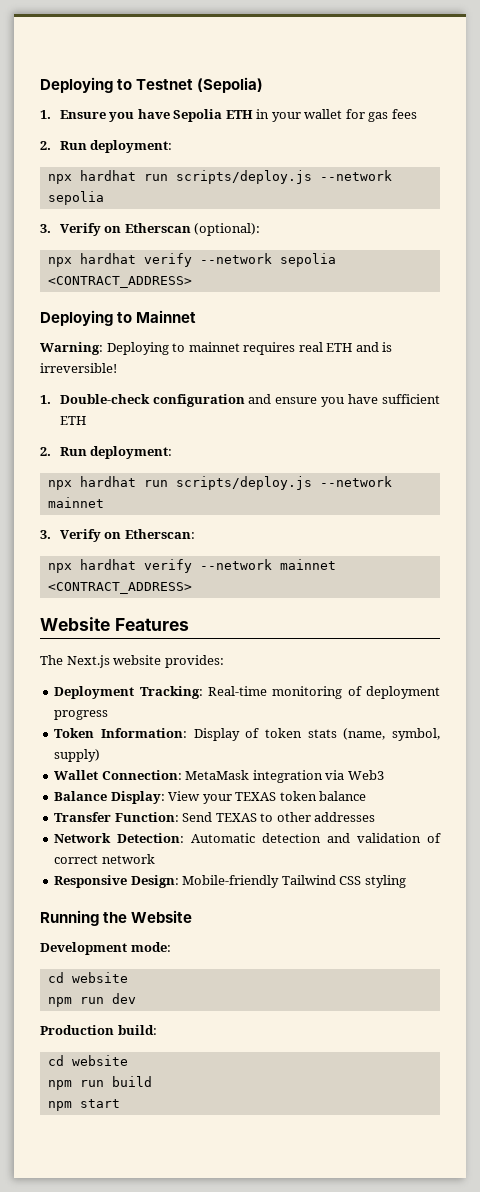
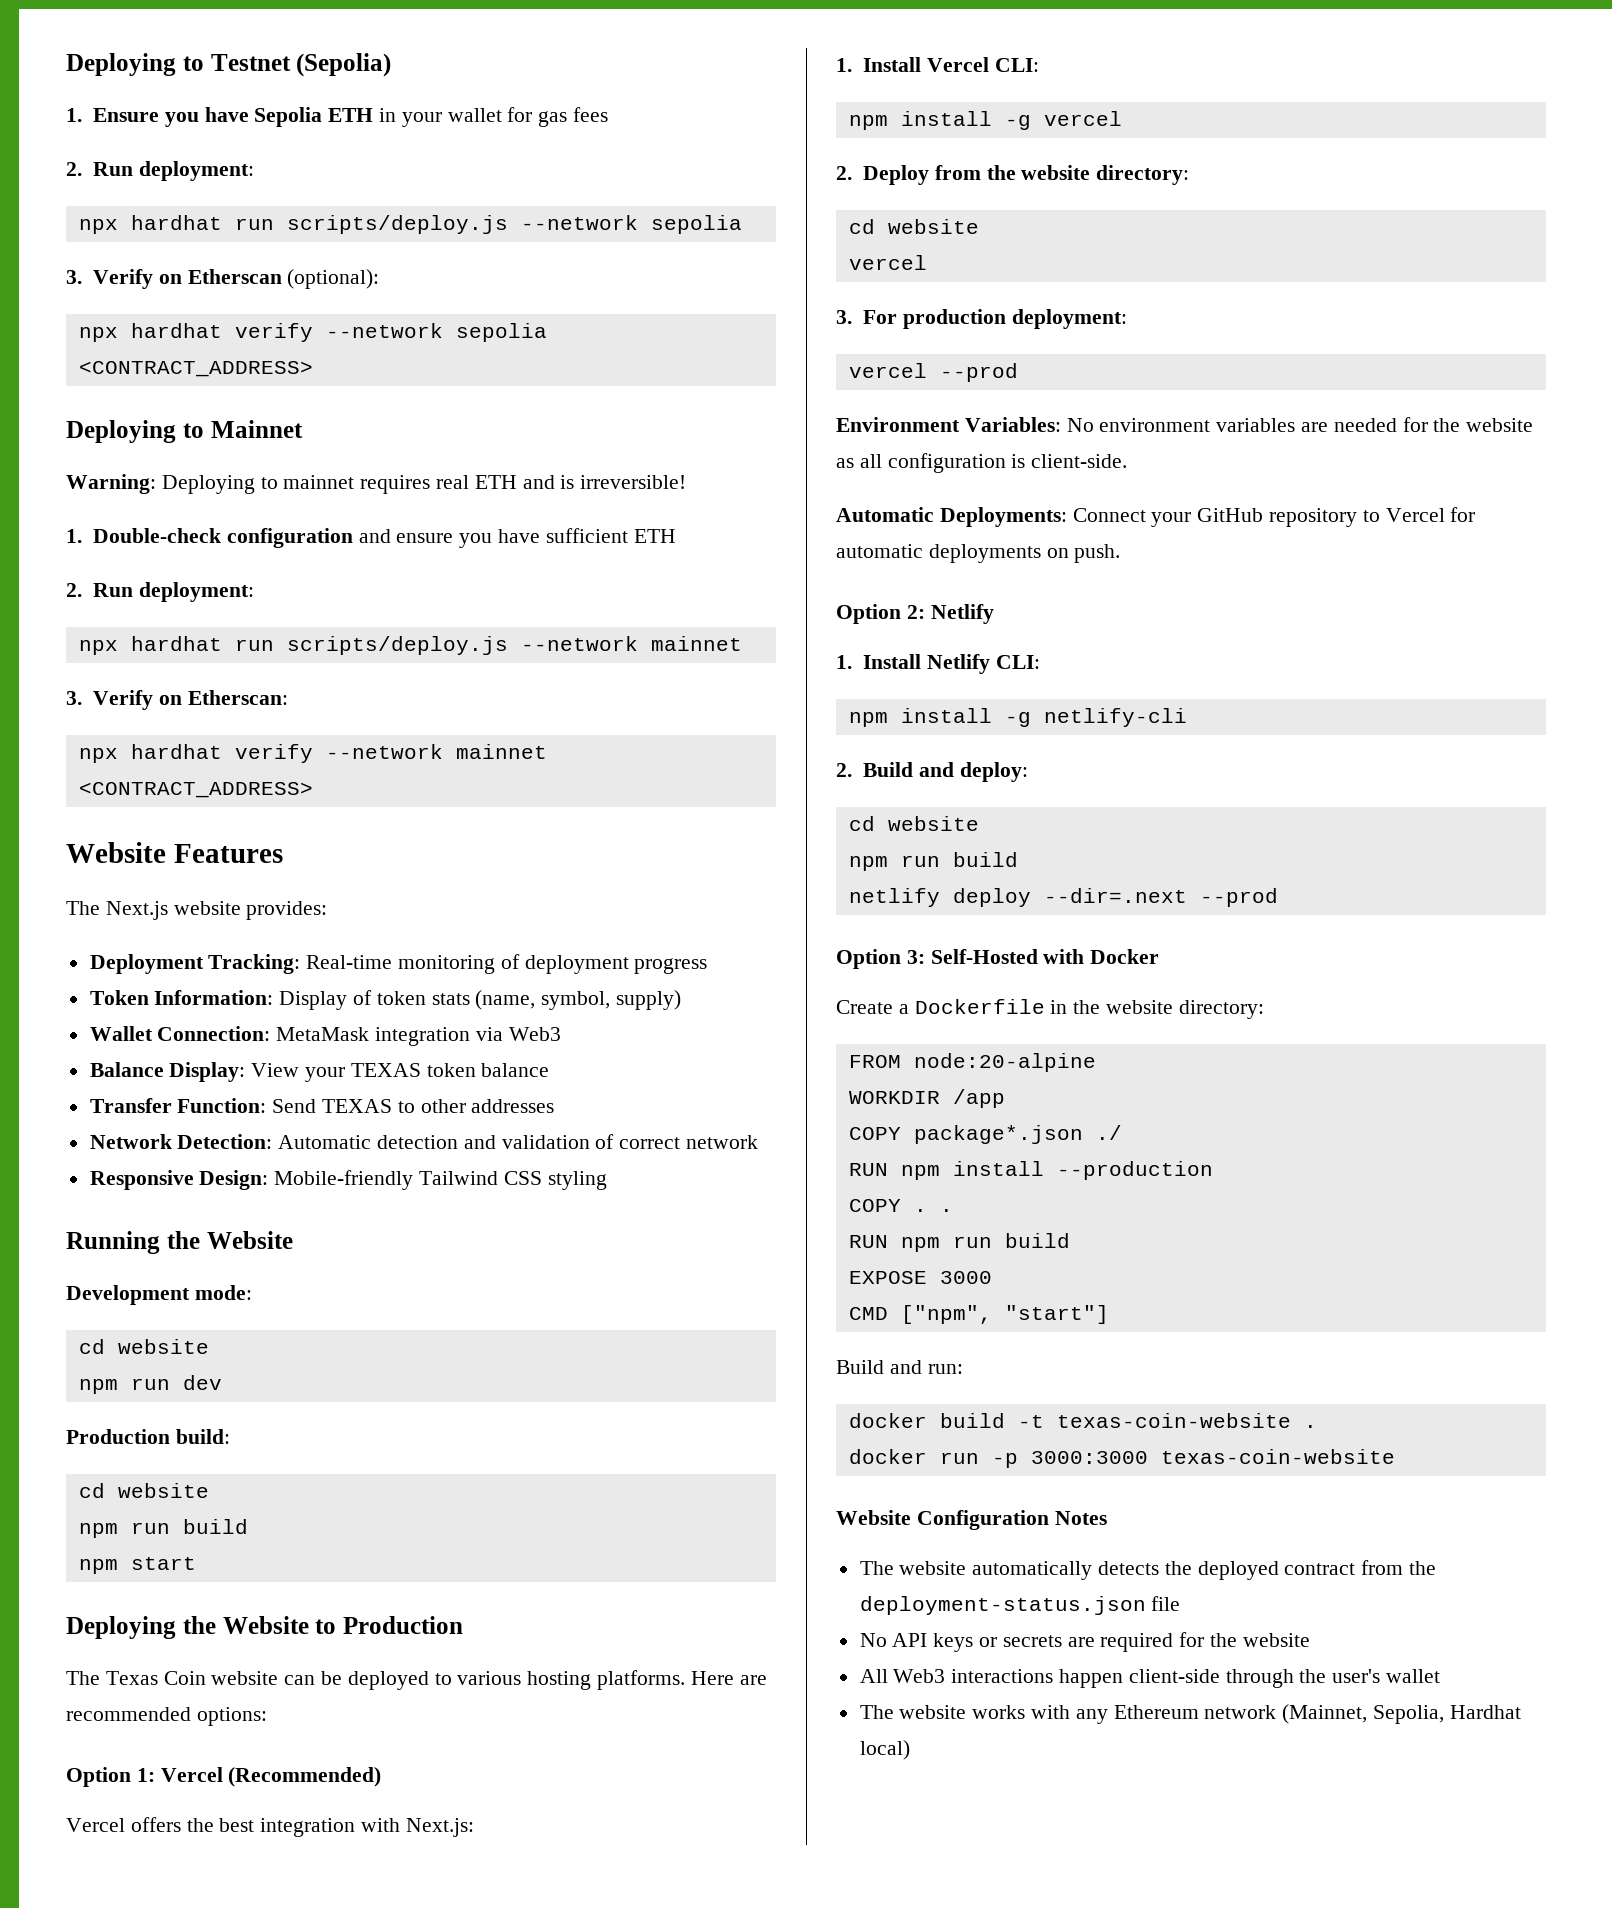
(120, 1103) none -> [66,1616,463,1639] [66,1670,767,1690] [66,1707,267,1726] [66,1767,382,1787] [66,1817,474,1837] [836,57,1039,72] [848,111,1122,130] [836,165,1190,185] [848,219,979,234] [848,255,927,270] [836,309,1127,329] [848,363,1018,382] [836,417,1534,432] [836,453,1128,473] [836,507,1476,527] [836,544,1121,563] [836,604,994,624] [836,654,1040,674] [848,708,1187,727] [836,762,1028,782] [848,816,979,831] [848,852,1018,871] [848,888,1278,907] [836,949,1160,969] [836,999,1264,1019] [848,1053,1096,1072] [848,1089,1005,1108] [848,1125,1122,1144] [848,1161,1213,1180] [848,1199,953,1212] [848,1233,1070,1252] [848,1271,992,1284] [848,1305,1109,1324] [836,1360,963,1374] [848,1413,1317,1428] [848,1449,1395,1468] [836,1510,1107,1530] [859,1560,1437,1580] [859,1596,1181,1615] [859,1632,1310,1652] [859,1669,1441,1688] [859,1704,1521,1724] [859,1740,910,1760] // Deploying the Website to Production // The Texas Coin website can be deployed to various hosting platforms. Here are recommended options: // Option 1: Vercel (Recommended) // Vercel offers the best integration with Next.js: // 1. Install Vercel CLI: // npm install -g vercel // 2. Deploy from the website directory: // cd website // vercel // 3. For production deployment: // vercel --prod // Environment Variables: No environment variables are needed for the website as all configuration is client-side. // Automatic Deployments: Connect your GitHub repository to Vercel for automatic deployments on push. // Option 2: Netlify // 1. Install Netlify CLI: // npm install -g netlify-cli // 2. Build and deploy: // cd website // npm run build // netlify deploy --dir=.next --prod // Option 3: Self-Hosted with Docker // Create a Dockerfile in the website directory: // FROM node:20-alpine // WORKDIR /app // COPY package*.json ./ // RUN npm install --production // COPY . . // RUN npm run build // EXPOSE 3000 // CMD ["npm", "start"] // Build and run: // docker build -t texas-coin-website . // docker run -p 3000:3000 texas-coin-website // Website Configuration Notes // The website automatically detects the deployed contract from the deployment-status.json file // No API keys or secrets are required for the website // All Web3 interactions happen client-side through the user's wallet // The website works with any Ethereum network (Mainnet, Sepolia, Hardhat local)

